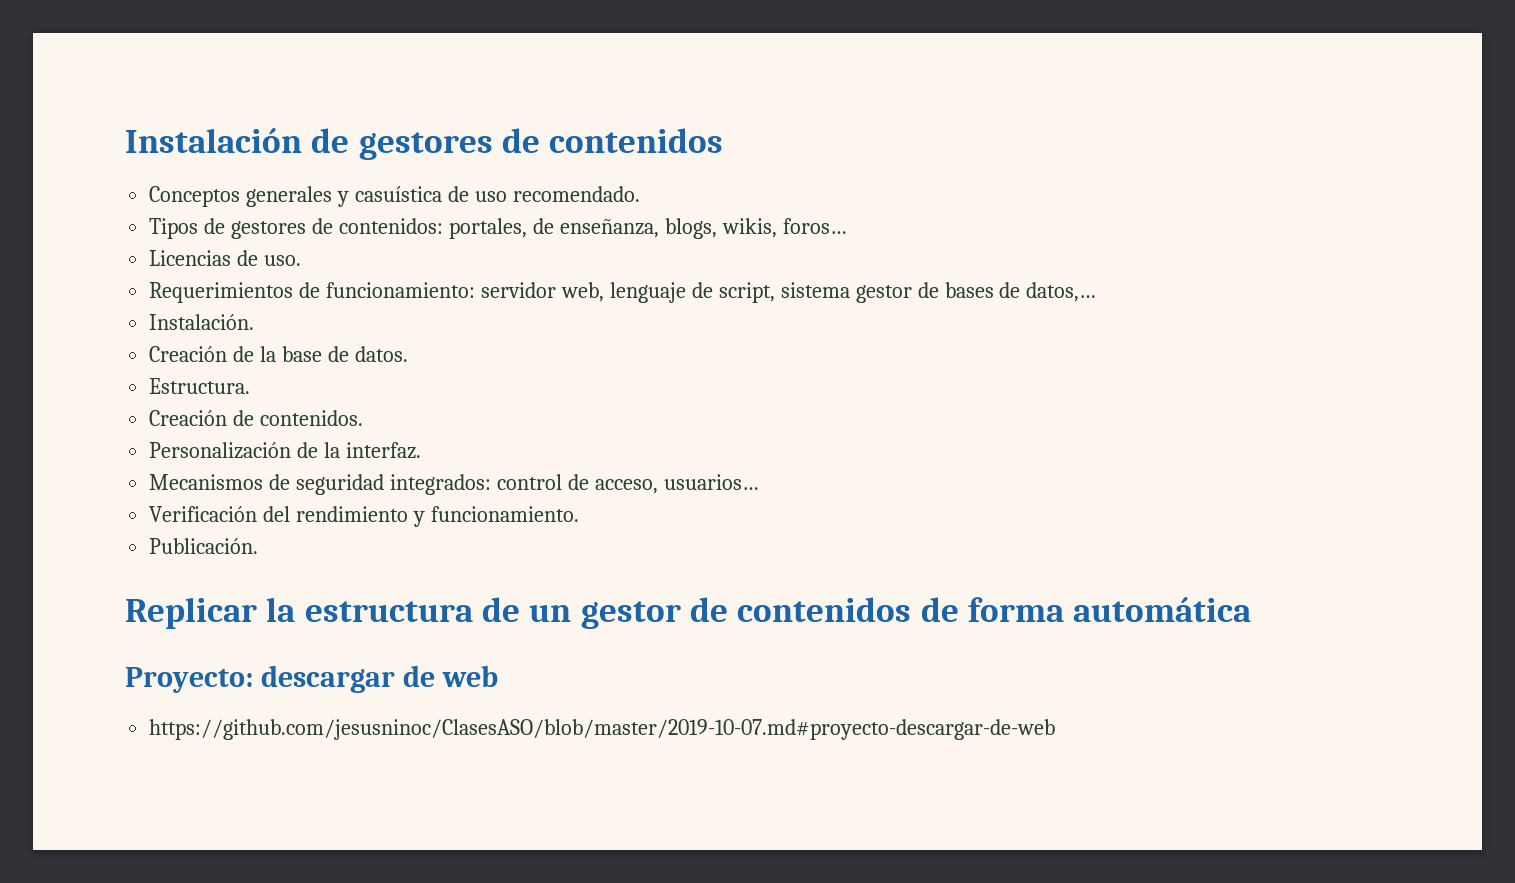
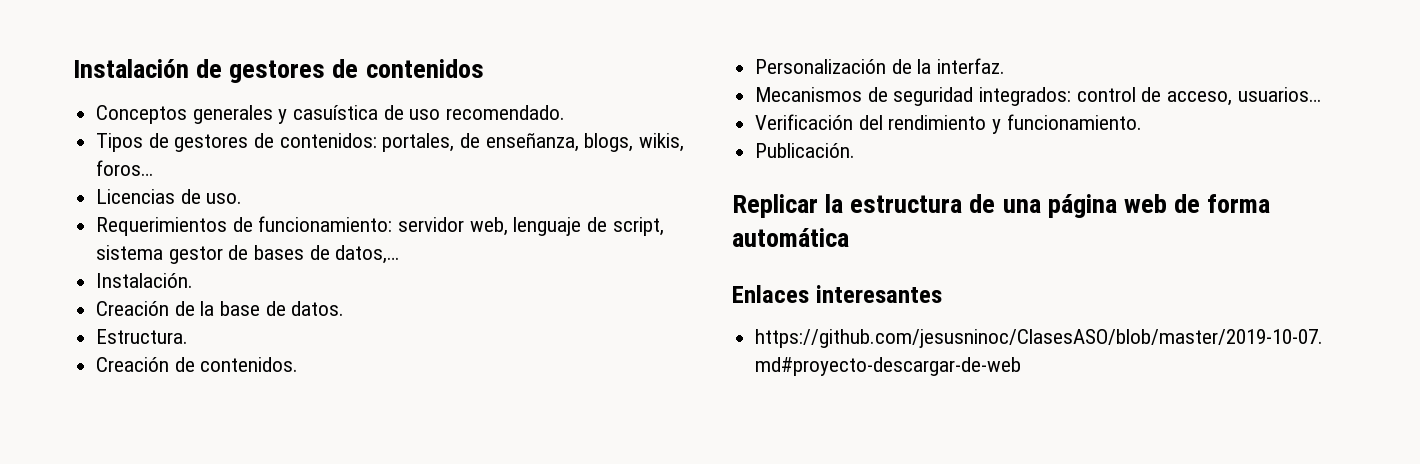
[529,597,912,629] un gestor de contenidos -> [1002,194,1167,218] una página web
[125,665,498,693] Proyecto: descargar de web -> [732,285,942,303] Enlaces interesantes

